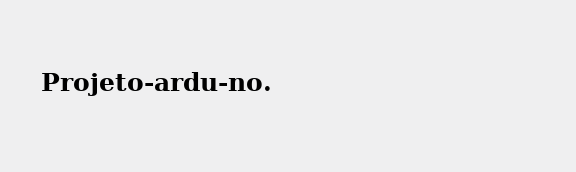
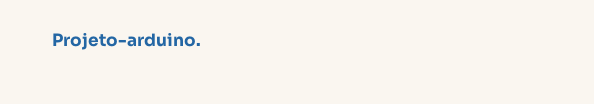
[41,72,272,96] Projeto-ardu-no. -> [52,32,201,50] Projeto-arduino.

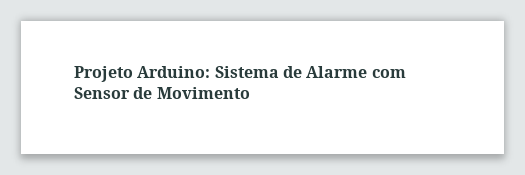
[52,32,201,50] Projeto-arduino. -> [74,66,406,82] [74,87,250,99] Projeto Arduino: Sistema de Alarme com Sensor de Movimento

